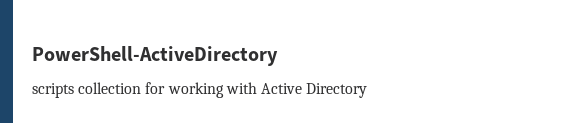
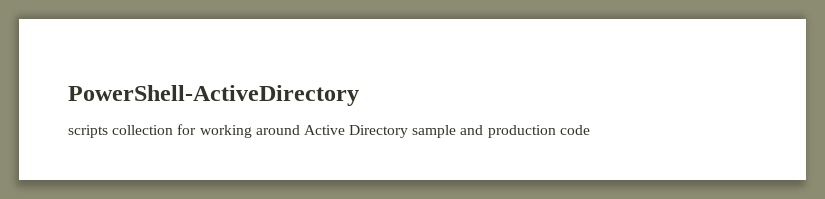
[225,82,257,94] with -> [255,125,300,135] around
(368, 90) none -> [412,125,590,138] sample and production code

